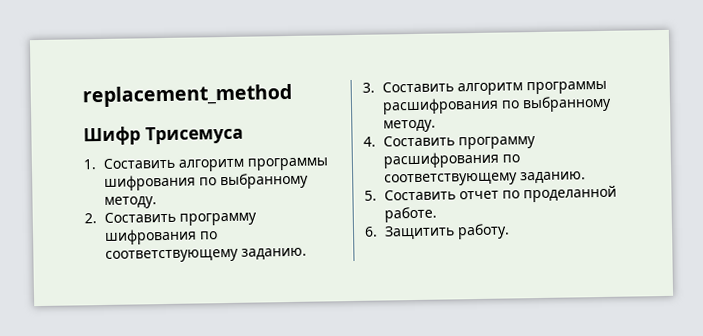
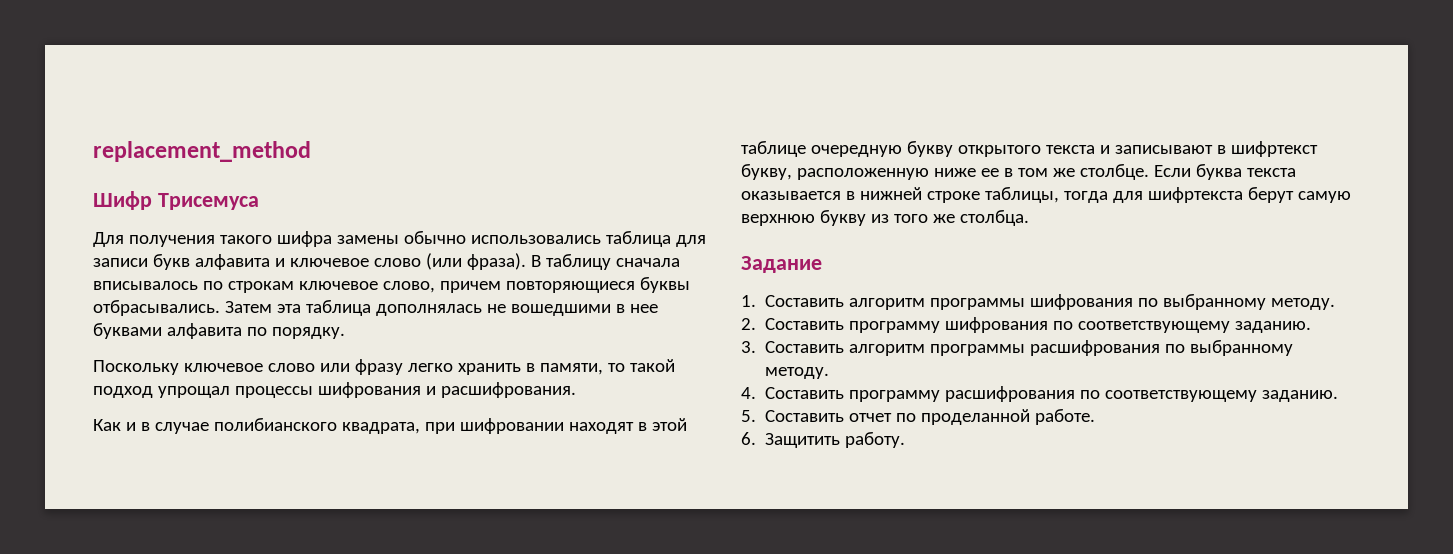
(244, 135) none -> [93,231,706,247] [93,253,680,270] [93,277,690,293] [93,300,658,316] [93,323,345,339] [93,359,675,375] [93,382,576,398] [93,418,687,434] [741,141,1318,157] [741,164,1296,180] [741,187,1351,203] [741,210,1029,226] [741,256,822,273] // Для получения такого шифра замены обычно использовались таблица для записи букв алфавита и ключевое слово (или фраза). В таблицу сначала вписывалось по строкам ключевое слово, причем повторяющиеся буквы отбрасывались. Затем эта таблица дополнялась не вошедшими в нее буквами алфавита по порядку. // Поскольку ключевое слово или фразу легко хранить в памяти, то такой подход упрощал процессы шифрования и расшифрования. // Как и в случае полибианского квадрата, при шифровании находят в этой таблице очередную букву открытого текста и записывают в шифртекст букву, расположенную ниже ее в том же столбце. Если буква текста оказывается в нижней строке таблицы, тогда для шифртекста берут самую верхнюю букву из того же столбца. // Задание

